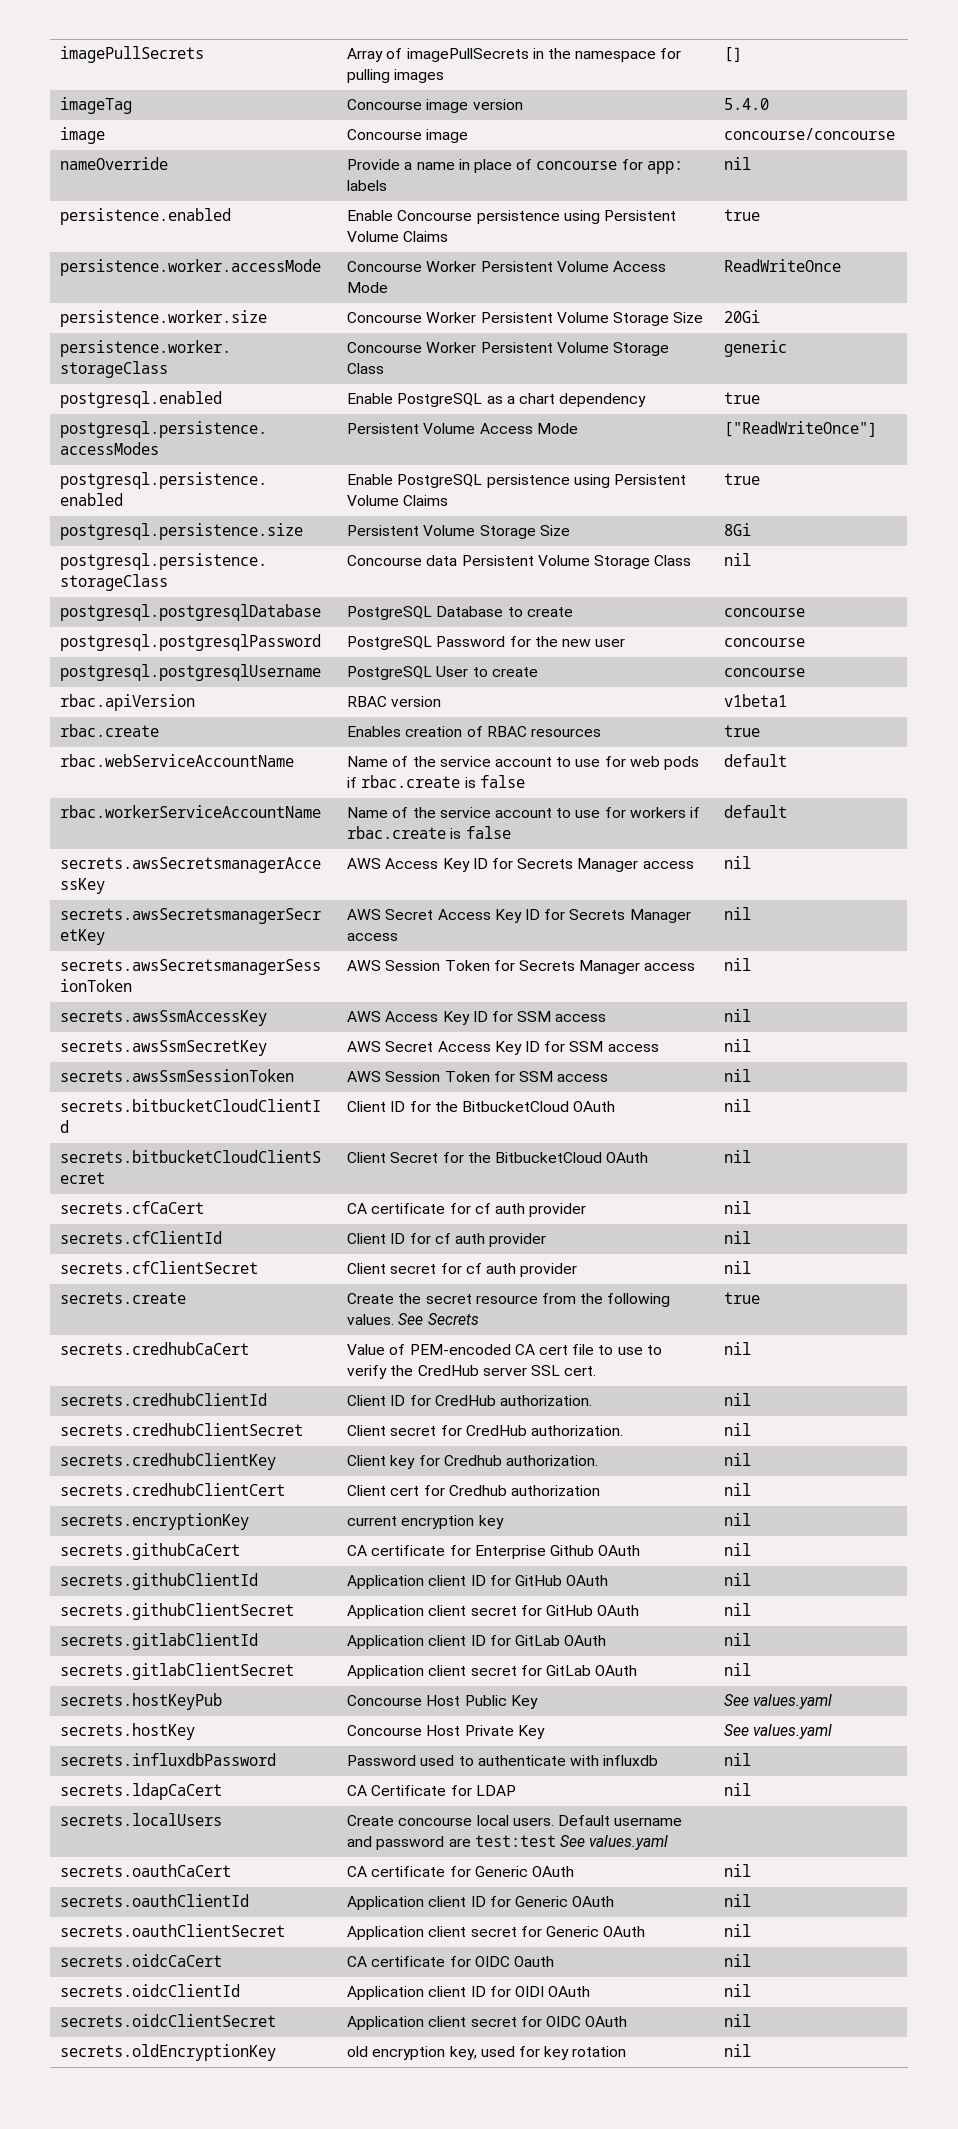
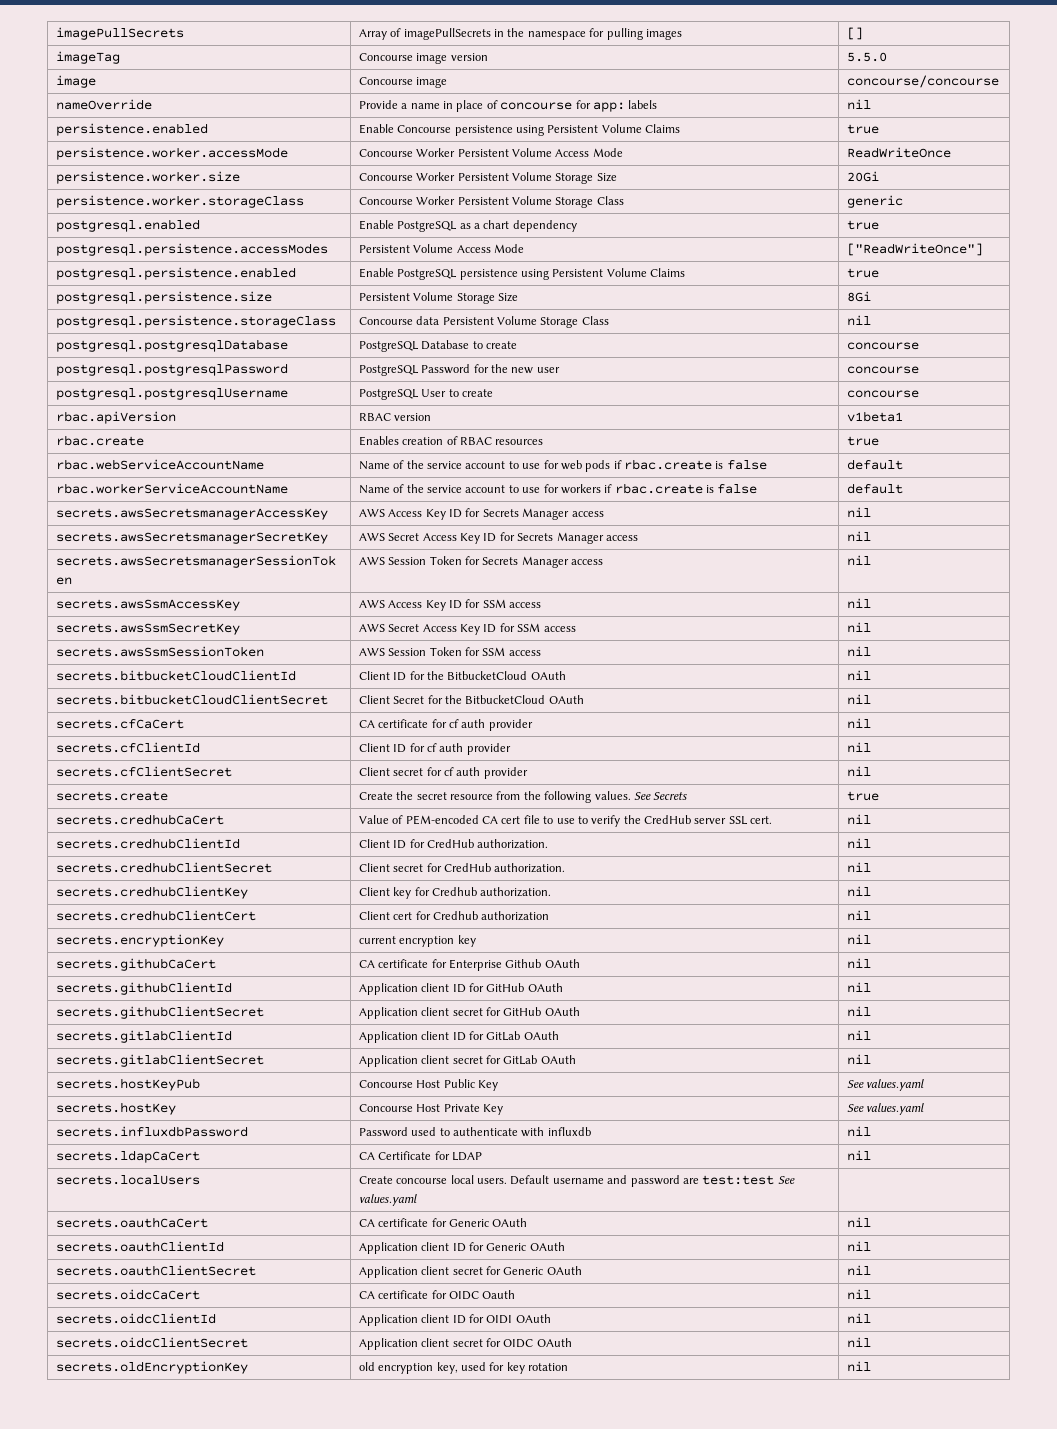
[724,98,770,110] 5.4.0 -> [846,52,887,62] 5.5.0

